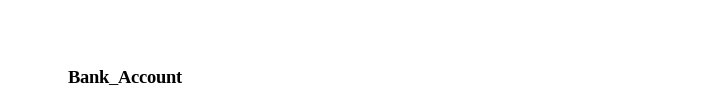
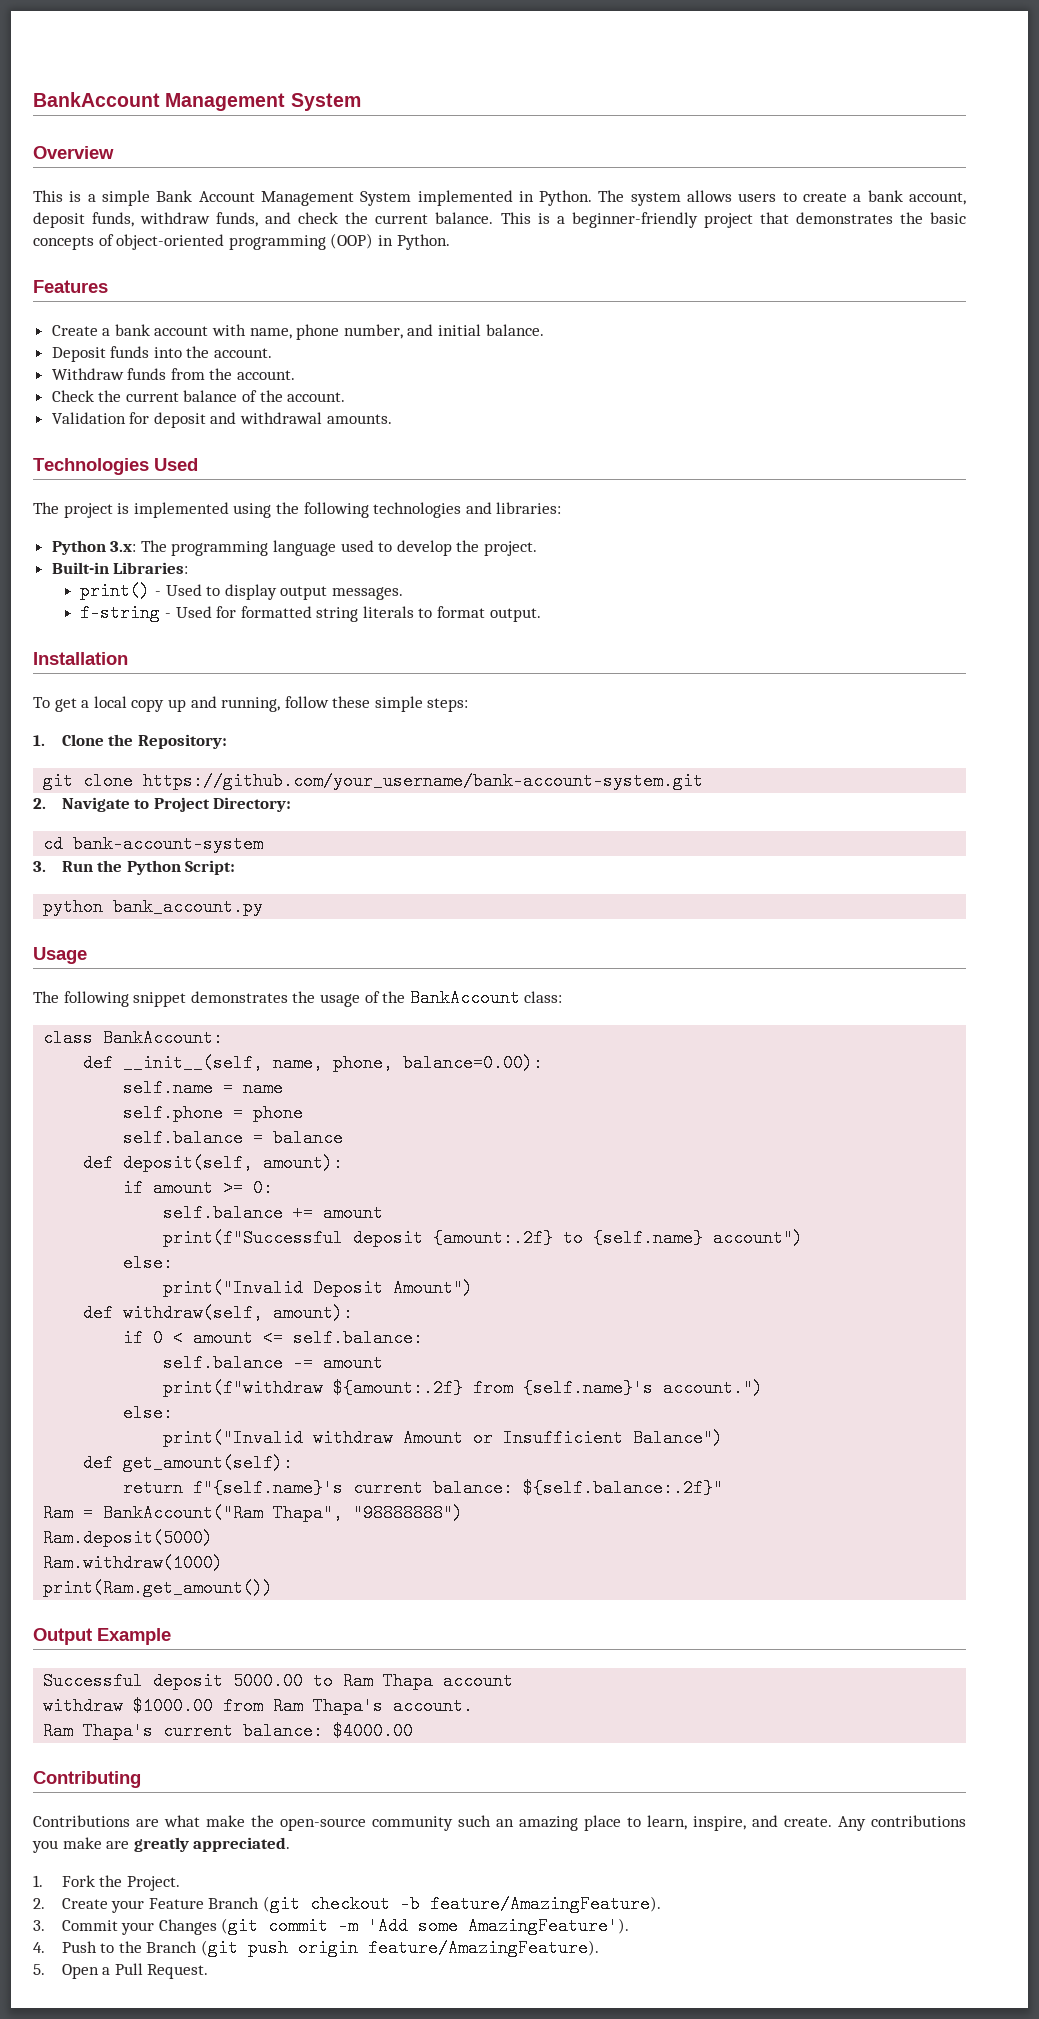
[68,70,183,85] Bank_Account -> [33,92,361,111] [33,146,114,159] [33,190,966,206] [33,212,966,228] [33,233,450,250] [33,280,108,293] [51,324,544,340] [51,346,273,362] [51,368,296,380] [51,390,346,402] [51,412,392,428] [33,458,198,475] [33,502,562,518] [51,540,538,556] [51,562,189,574] [80,582,403,600] [80,604,541,622] [33,652,128,665] [33,696,469,712] [33,734,227,749] [43,772,704,790] [33,797,292,812] [43,835,264,853] [33,860,236,875] [43,898,264,916] [33,947,87,964] [33,989,563,1007] [43,1029,224,1047] [83,1054,544,1072] [123,1079,284,1097] [123,1104,304,1122] [123,1129,344,1147] [83,1154,344,1172] [123,1179,274,1197] [163,1204,384,1222] [163,1229,804,1247] [123,1254,174,1272] [163,1279,474,1297] [83,1304,354,1322] [123,1329,424,1347] [163,1354,384,1372] [163,1379,764,1397] [123,1404,174,1422] [163,1429,724,1447] [83,1454,294,1472] [123,1479,724,1497] [43,1504,464,1522] [43,1529,214,1547] [43,1554,224,1572] [43,1579,274,1597] [33,1628,171,1645] [43,1672,514,1690] [43,1697,474,1715] [43,1722,414,1740] [33,1771,141,1788] [33,1815,966,1831] [32,1837,291,1853] [33,1875,180,1891] [33,1895,661,1913] [33,1917,630,1935] [33,1939,599,1957] [33,1963,209,1979] BankAccount Management System // Overview // This is a simple Bank Account Management System implemented in Python. The system allows users to create a bank account, deposit funds, withdraw funds, and check the current balance. This is a beginner-friendly project that demonstrates the basic concepts of object-oriented programming (OOP) in Python. // Features // Create a bank account with name, phone number, and initial balance. // Deposit funds into the account. // Withdraw funds from the account. // Check the current balance of the account. // Validation for deposit and withdrawal amounts. // Technologies Used // The project is implemented using the following technologies and libraries: // Python 3.x: The programming language used to develop the project. // Built-in Libraries: // print() - Used to display output messages. // f-string - Used for formatted string literals to format output. // Installation // To get a local copy up and running, follow these simple steps: // 1. Clone the Repository: // git clone https://github.com/your_username/bank-account-system.git // 2. Navigate to Project Directory: // cd bank-account-system // 3. Run the Python Script: // python bank_account.py // Usage // The following snippet demonstrates the usage of the BankAccount class: // class BankAccount: // def __init__(self, name, phone, balance=0.00): // self.name = name // self.phone = phone // self.balance = balance // def deposit(self, amount): // if amount >= 0: // self.balance += amount // print(f"Successful deposit {amount:.2f} to {self.name} account") // else: // print("Invalid Deposit Amount") // def withdraw(self, amount): // if 0 < amount <= self.balance: // self.balance -= amount // print(f"withdraw ${amount:.2f} from {self.name}'s account.") // else: // print("Invalid withdraw Amount or Insufficient Balance") // def get_amount(self): // return f"{self.name}'s current balance: ${self.balance:.2f}" // Ram = BankAccount("Ram Thapa", "98888888") // Ram.deposit(5000) // Ram.withdraw(1000) // print(Ram.get_amount()) // Output Example // Successful deposit 5000.00 to Ram Thapa account // withdraw $1000.00 from Ram Thapa's account. // Ram Thapa's current balance: $4000.00 // Contributing // Contributions are what make the open-source community such an amazing place to learn, inspire, and create. Any contributions you make are greatly appreciated. // 1. Fork the Project. // 2. Create your Feature Branch (git checkout -b feature/AmazingFeature). // 3. Commit your Changes (git commit -m 'Add some AmazingFeature'). // 4. Push to the Branch (git push origin feature/AmazingFeature). // 5. Open a Pull Request.

